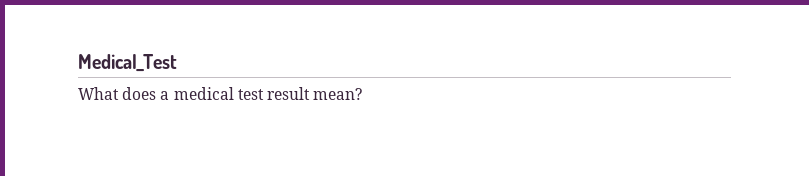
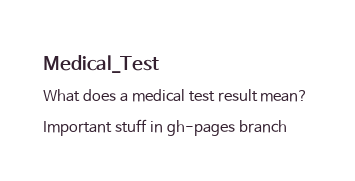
(363, 94) none -> [43,119,287,136] // Important stuff in gh-pages branch

